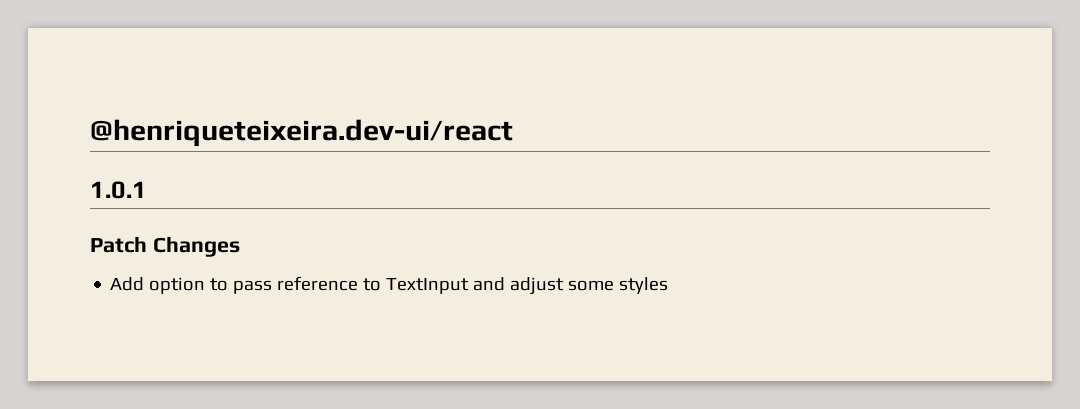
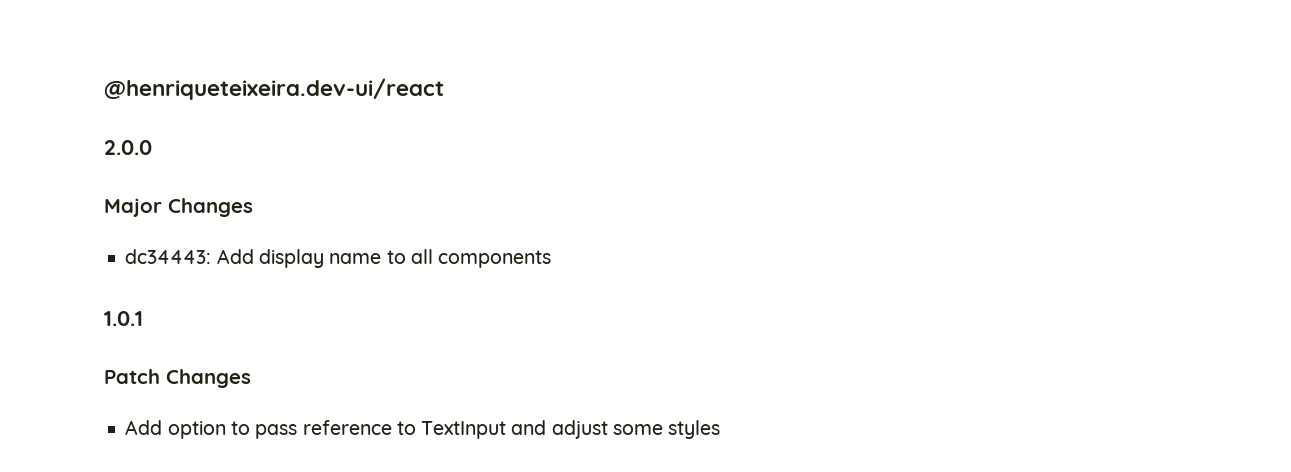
(513, 133) none -> [104,140,152,155] [104,198,253,217] [125,249,552,268] // 2.0.0 // Major Changes // dc34443: Add display name to all components

